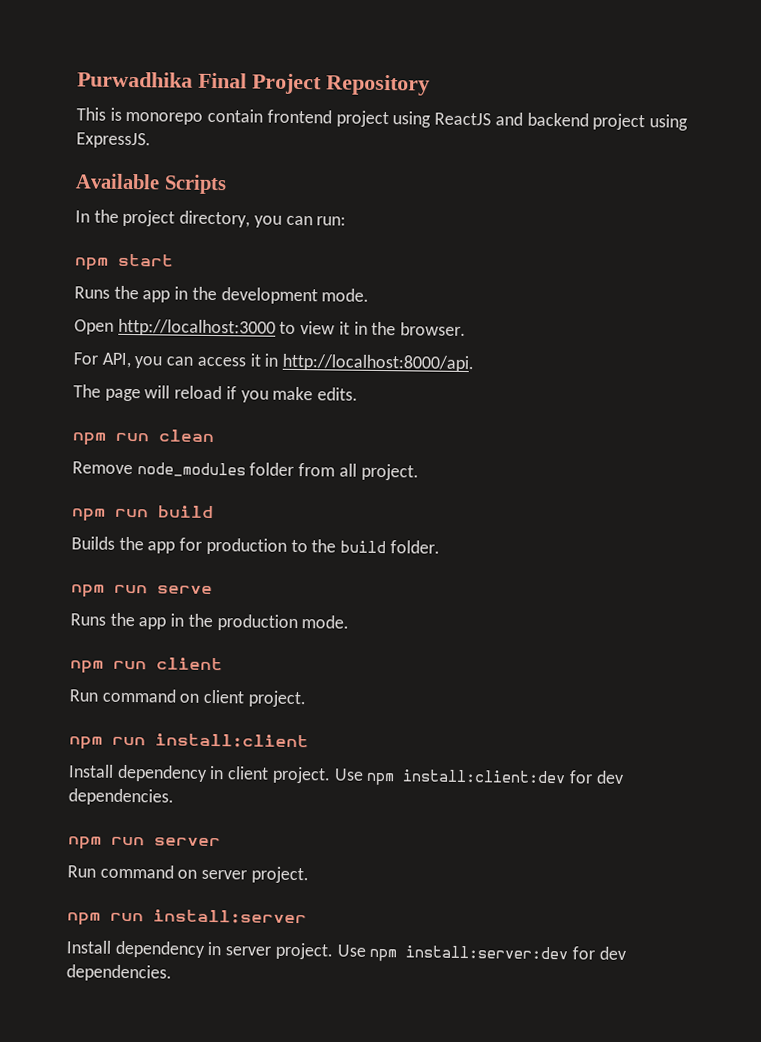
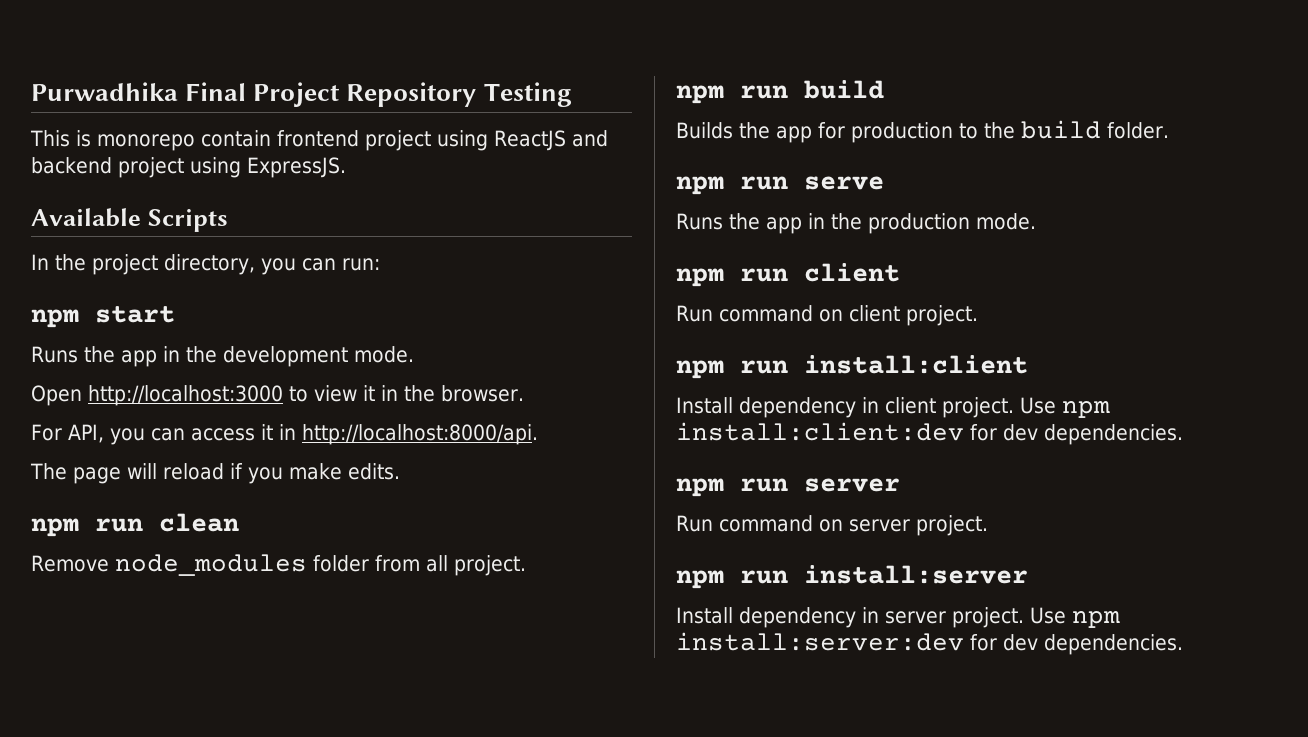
(430, 85) none -> [483,82,572,107] Testing

